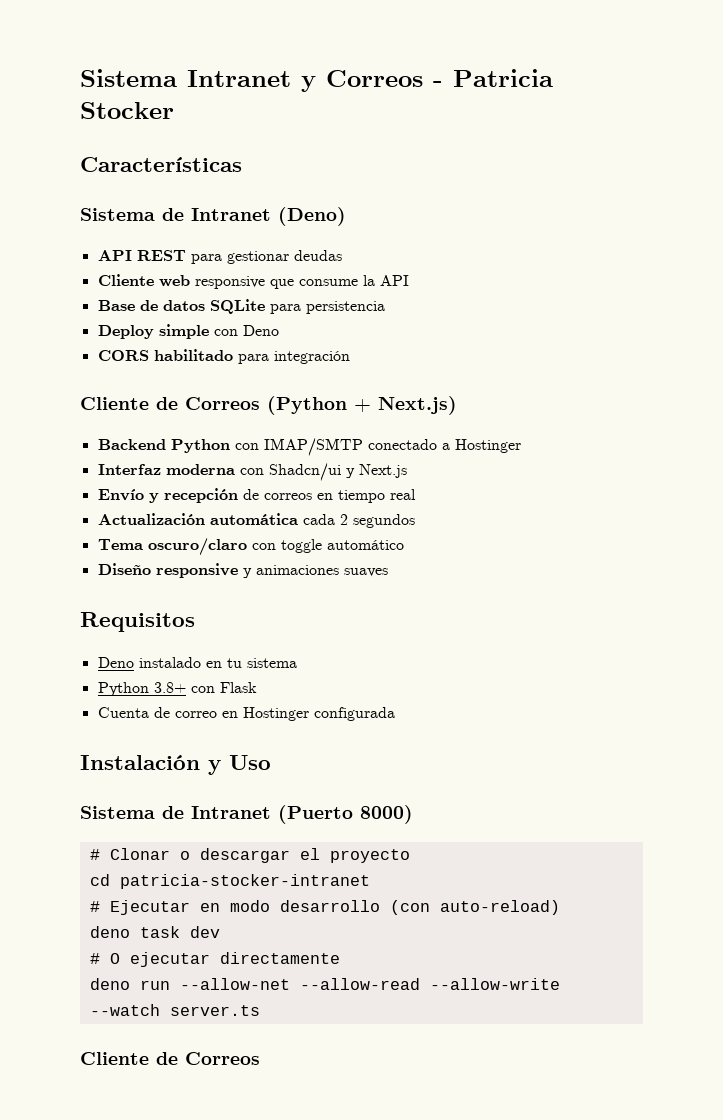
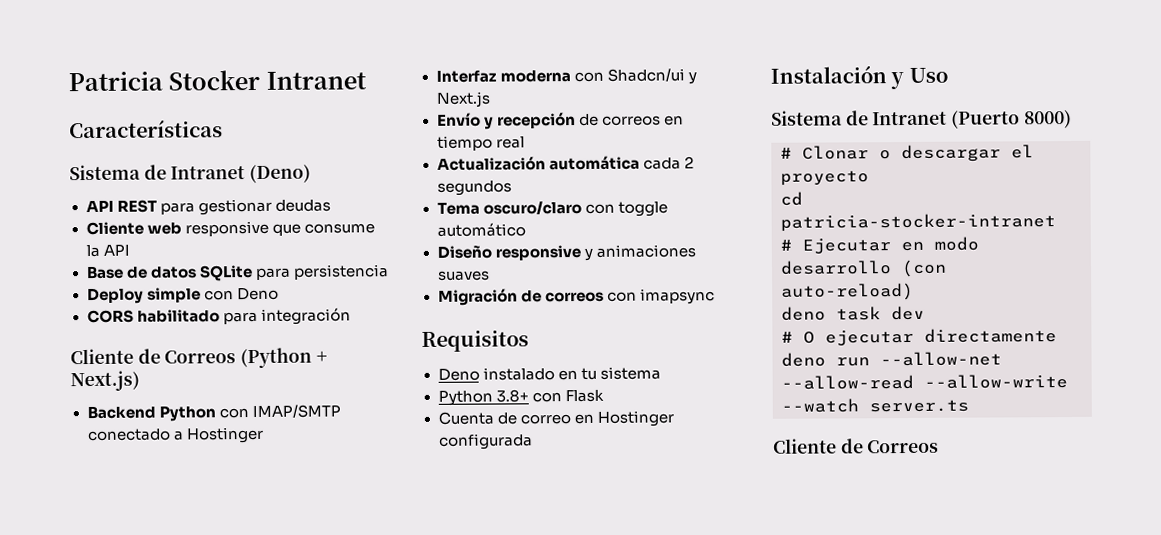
[80,69,443,92] Sistema Intranet y Correos - -> (68, 81) none
(174, 110) none -> [265,71,367,90] Intranet
(388, 572) none -> [437,288,715,306] // Migración de correos con imapsync

